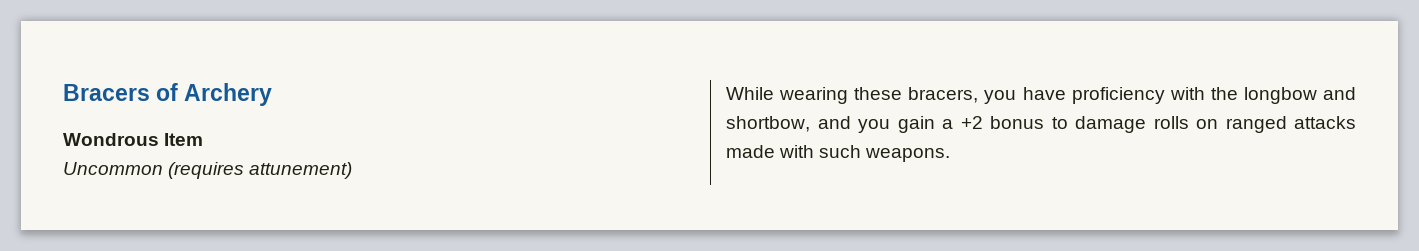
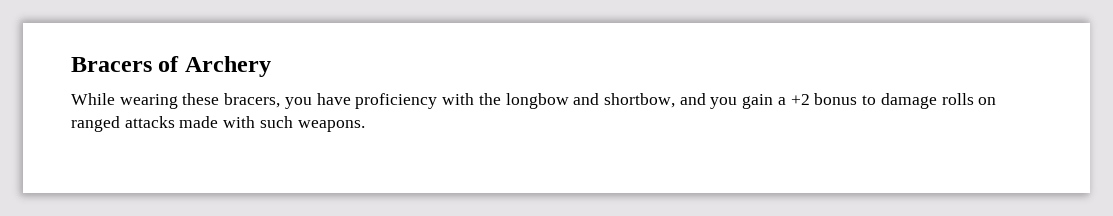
[63,133,204,146] [63,162,353,179] // Wondrous Item // Uncommon (requires attunement) -> (271, 66) none

